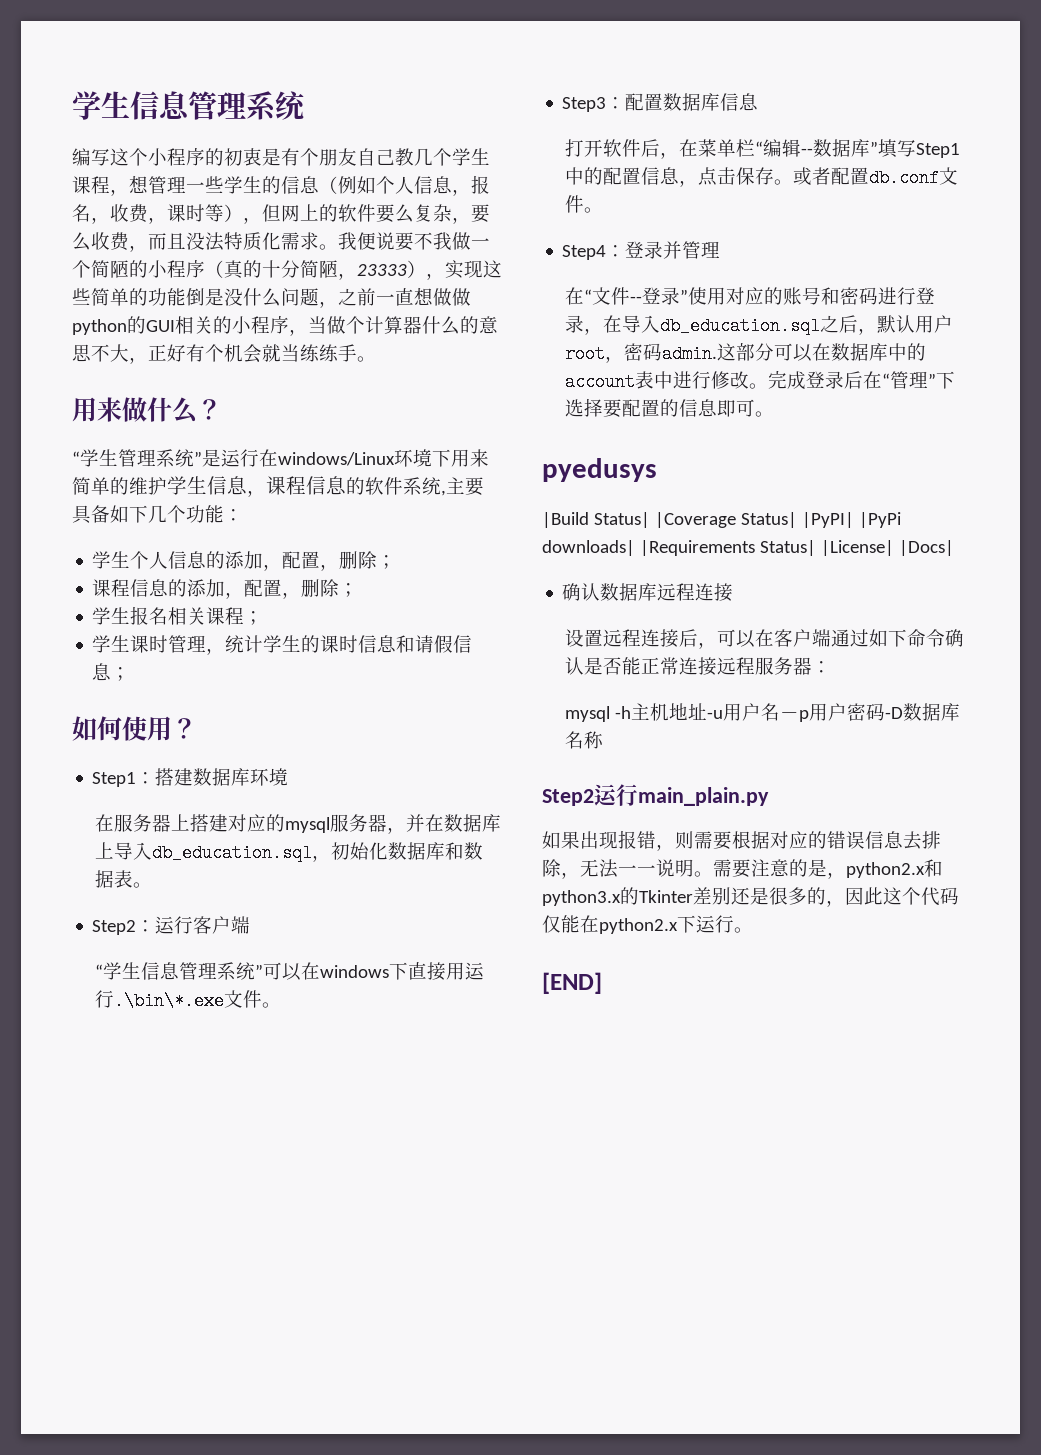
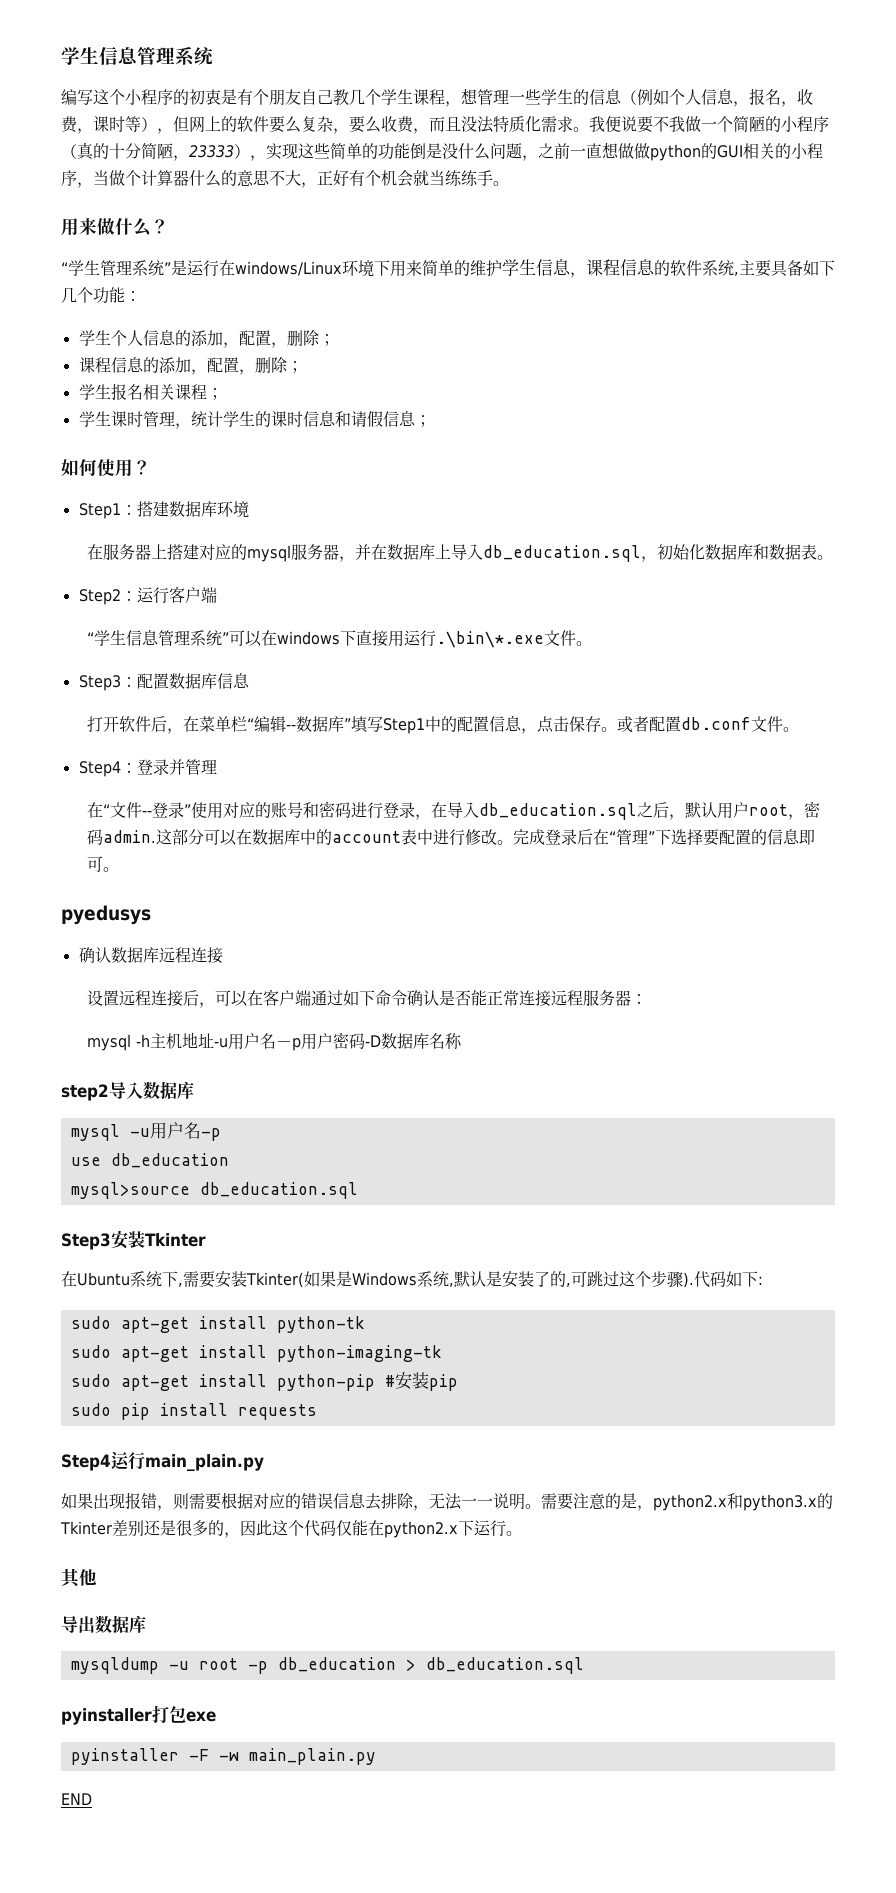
[542,512,901,528] [542,540,954,556] // |Build Status| |Coverage Status| |PyPI| |PyPi downloads| |Requirements Status| |License| |Docs| -> (151, 915) none
[542,789,594,806] Step2 -> [61,1081,194,1101] [70,1122,221,1141] [70,1153,229,1168] [70,1182,358,1199] [61,1230,206,1250] [61,1271,763,1288] [70,1316,365,1333] [70,1345,442,1362] [70,1372,458,1391] [70,1403,317,1420] [61,1454,111,1471] step2导入数据库 // mysql -u用户名-p // use db_education // mysql>source db_education.sql // Step3安装Tkinter // 在Ubuntu系统下,需要安装Tkinter(如果是Windows系统,默认是安装了的,可跳过这个步骤).代码如下: // sudo apt-get install python-tk // sudo apt-get install python-imaging-tk // sudo apt-get install python-pip #安装pip // sudo pip install requests // Step4
[542,972,602,994] [END] -> [61,1568,97,1588] [61,1615,146,1634] [70,1657,584,1674] [61,1705,216,1725] [70,1748,376,1765] [61,1793,92,1805] 其他 // 导出数据库 // mysqldump -u root -p db_education > db_education.sql // pyinstaller打包exe // pyinstaller -F -w main_plain.py // END

